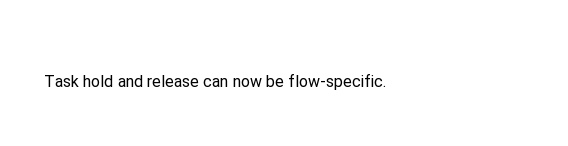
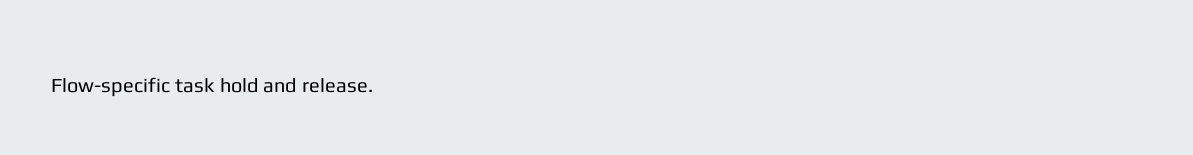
[44,73,387,90] Task hold and release can now be flow-specific. -> [51,77,373,97] Flow-specific task hold and release.

